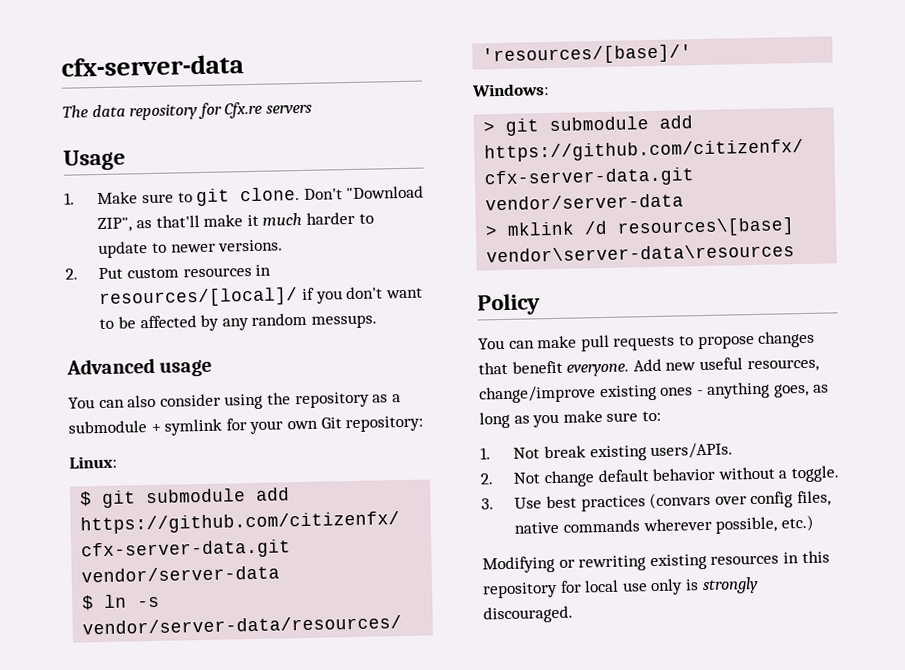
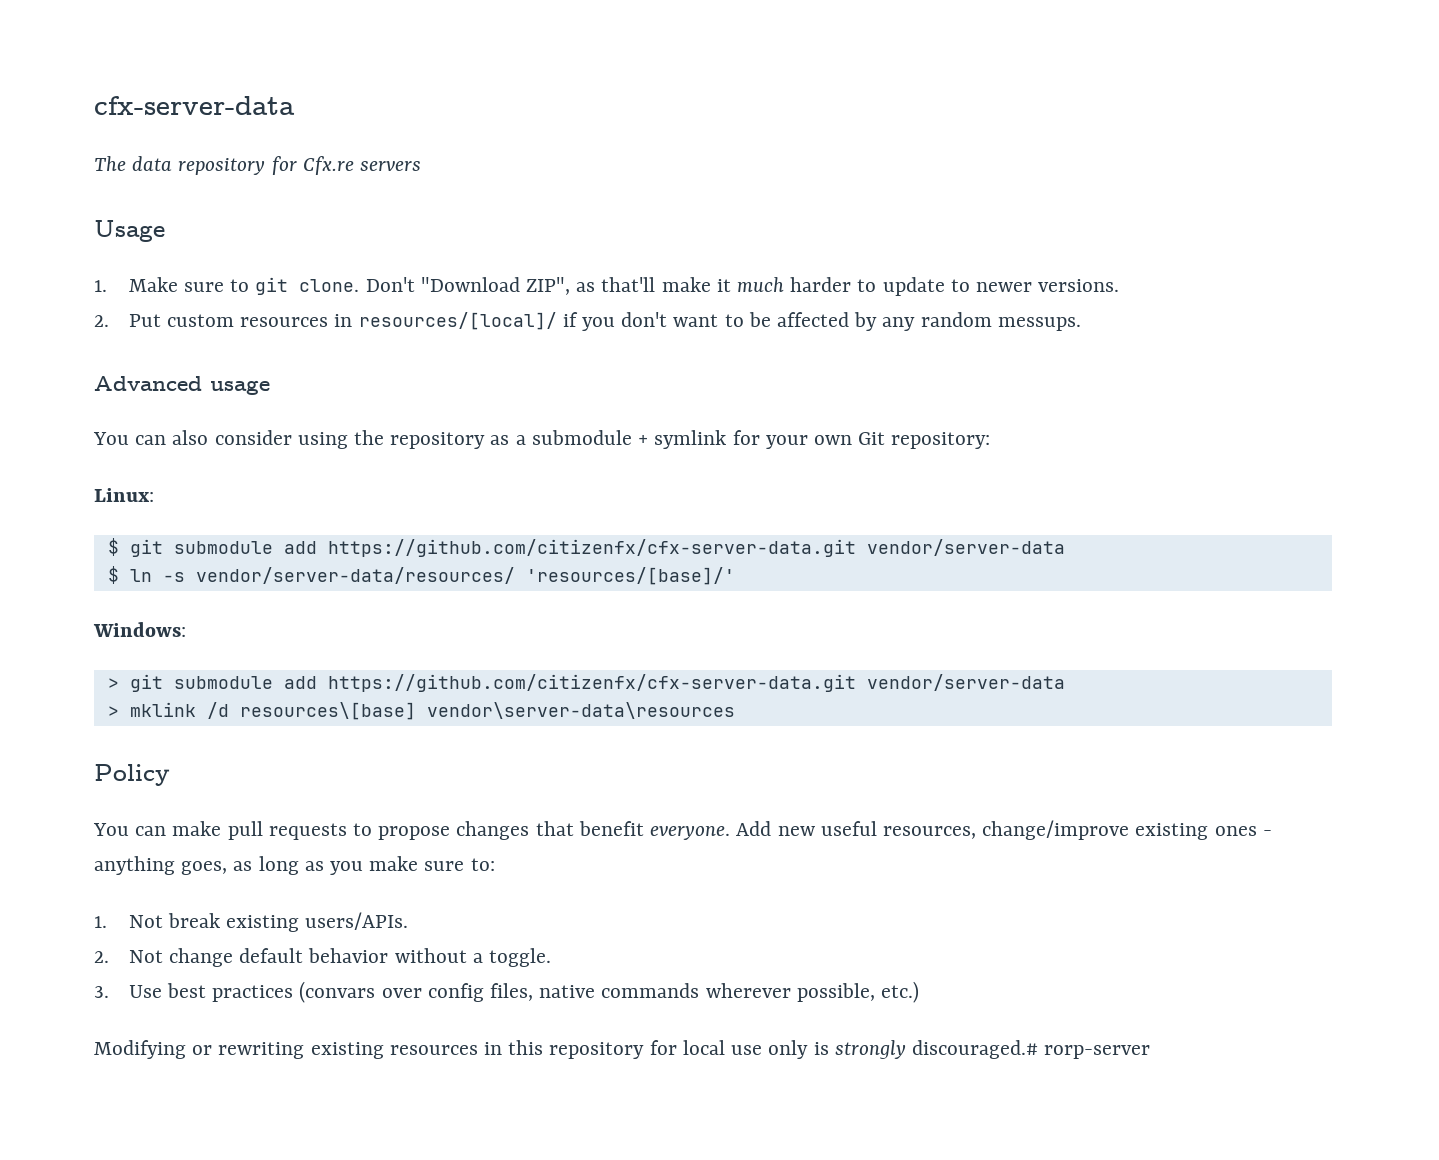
[483,605,573,624] discouraged. -> [911,1040,1151,1059] discouraged.# rorp-server

